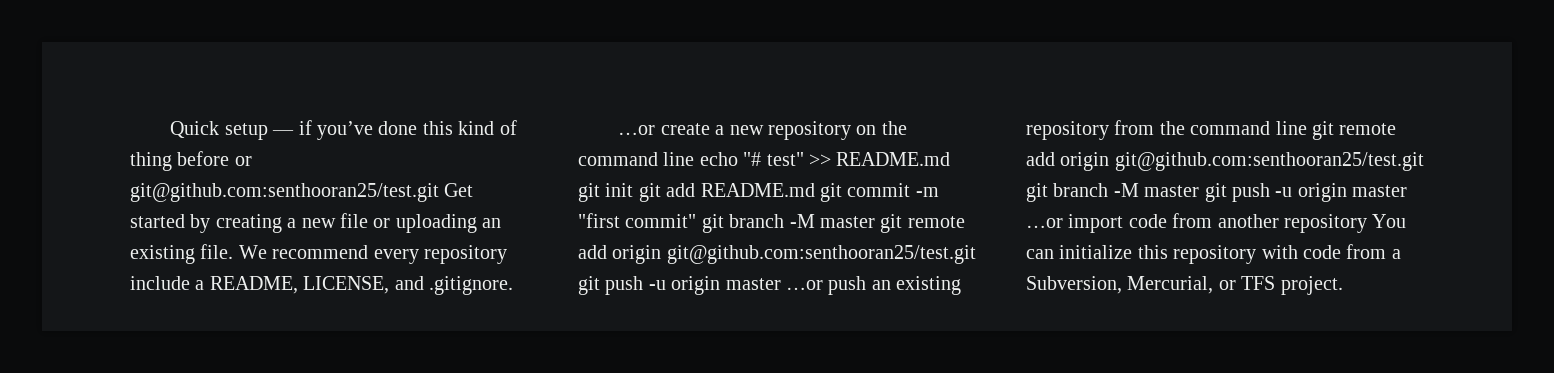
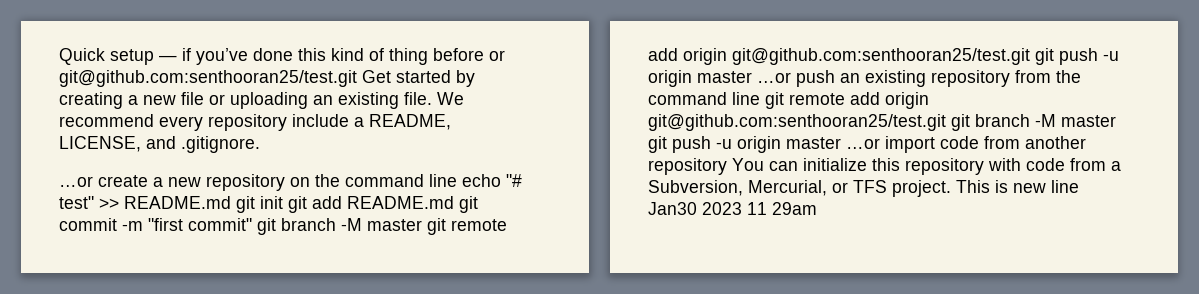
(1343, 285) none -> [956,180,1079,193] [648,202,817,215] This is new line Jan30 2023 11 29am

